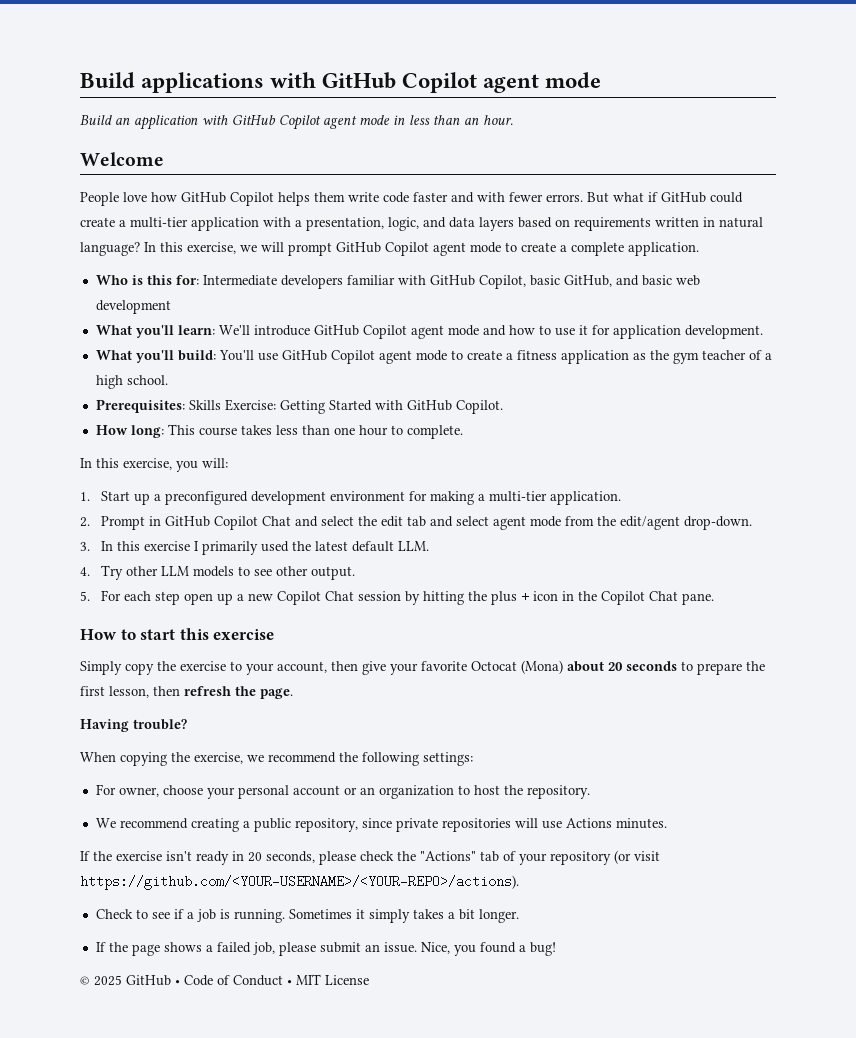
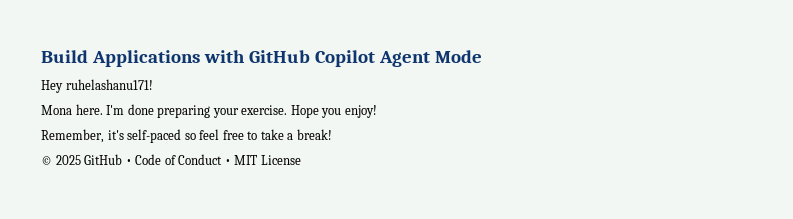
[80,72,602,93] [80,115,513,130] [80,152,164,166] [80,192,743,206] [80,217,763,231] [80,242,699,256] [95,275,700,289] [95,300,171,314] [95,325,763,339] [95,350,772,364] [95,375,168,389] [95,399,503,414] [95,424,463,439] [80,458,228,472] [80,491,621,505] [80,516,752,530] [80,541,429,555] [80,565,355,580] [80,590,714,605] [80,628,275,640] [80,660,765,675] [80,686,293,699] [80,719,187,732] [80,752,473,766] [95,784,590,799] [95,818,667,832] [80,850,660,865] [80,875,519,890] [95,909,519,923] [95,942,556,956] Build applications with GitHub Copilot agent mode // Build an application with GitHub Copilot agent mode in less than an hour. // Welcome // People love how GitHub Copilot helps them write code faster and with fewer errors. But what if GitHub could create a multi-tier application with a presentation, logic, and data layers based on requirements written in natural language? In this exercise, we will prompt GitHub Copilot agent mode to create a complete application. // Who is this for: Intermediate developers familiar with GitHub Copilot, basic GitHub, and basic web development // What you'll learn: We'll introduce GitHub Copilot agent mode and how to use it for application development. // What you'll build: You'll use GitHub Copilot agent mode to create a fitness application as the gym teacher of a high school. // Prerequisites: Skills Exercise: Getting Started with GitHub Copilot. // How long: This course takes less than one hour to complete. // In this exercise, you will: // 1. Start up a preconfigured development environment for making a multi-tier application. // 2. Prompt in GitHub Copilot Chat and select the edit tab and select agent mode from the edit/agent drop-down. // 3. In this exercise I primarily used the latest default LLM. // 4. Try other LLM models to see other output. // 5. For each step open up a new Copilot Chat session by hitting the plus + icon in the Copilot Chat pane. // How to start this exercise // Simply copy the exercise to your account, then give your favorite Octocat (Mona) about 20 seconds to prepare the first lesson, then refresh the page. // Having trouble? // When copying the exercise, we recommend the following settings: // For owner, choose your personal account or an organization to host the repository. // We recommend creating a public repository, since private repositories will use Actions minutes. // If the exercise isn't ready in 20 seconds, please check the "Actions" tab of your repository (or visit https://github.com/<YOUR-USERNAME>/<YOUR-REPO>/actions). // Check to see if a job is running. Sometimes it simply takes a bit longer. // If the page shows a failed job, please submit an issue. Nice, you found a bug! -> [41,50,482,67] [41,79,153,93] [41,104,377,118] [41,129,332,143] Build Applications with GitHub Copilot Agent Mode // Hey ruhelashanu171! // Mona here. I'm done preparing your exercise. Hope you enjoy! // Remember, it's self-paced so feel free to take a break!

